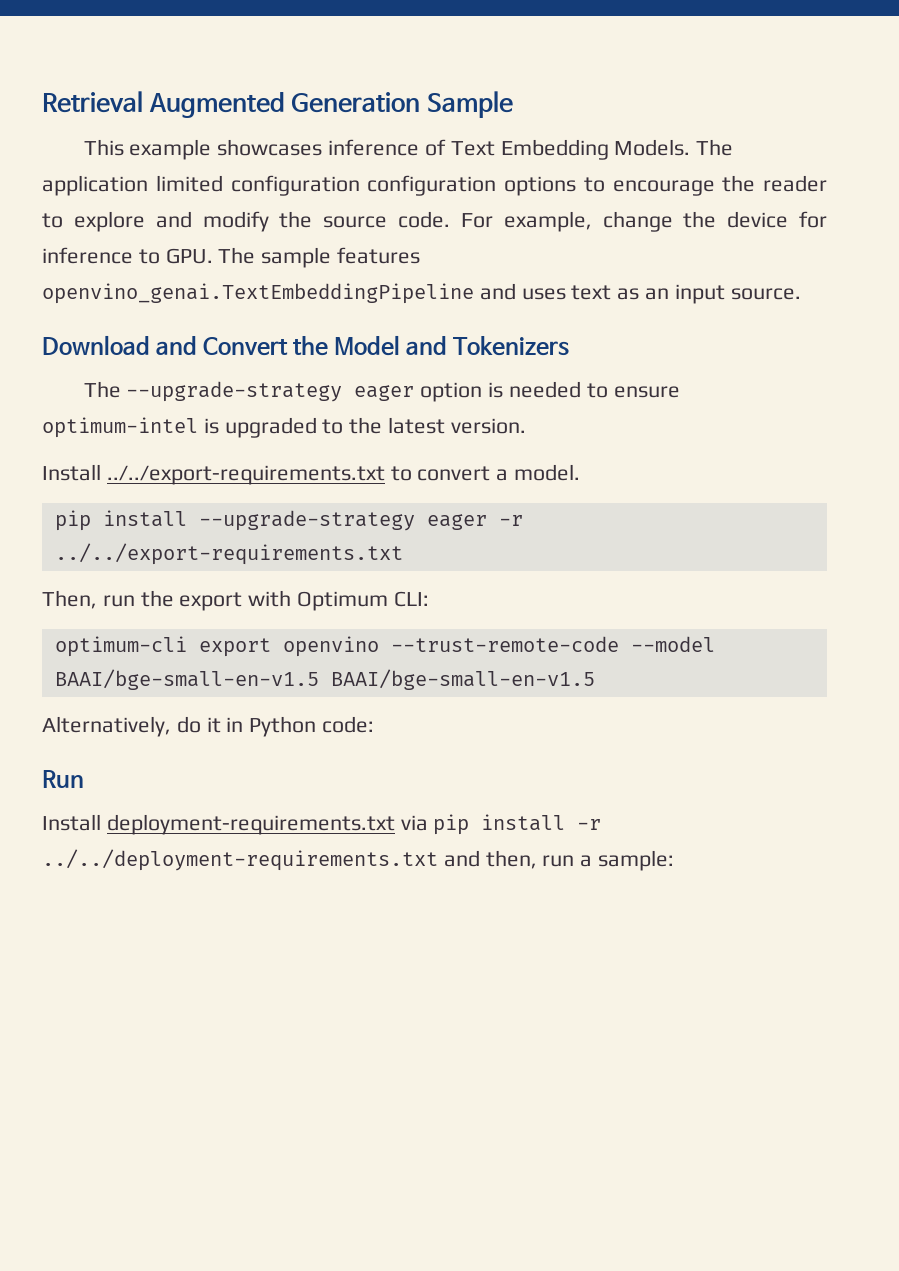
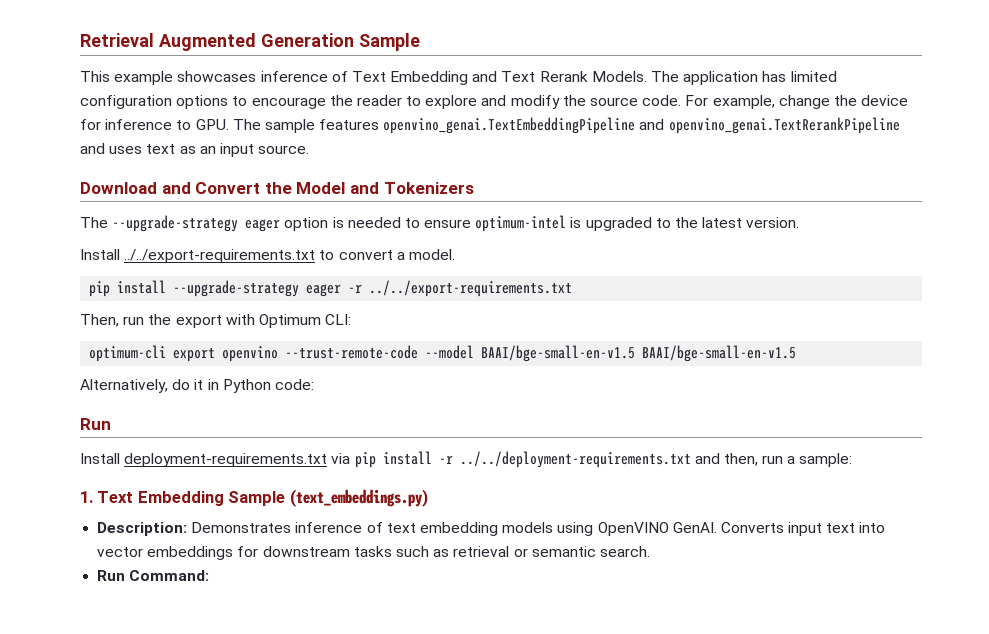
(609, 149) none -> [472,71,588,82] and Text Rerank
(148, 185) none -> [762,71,787,82] has
[367,175,497,196] configuration -> (172, 102) none
(516, 291) none -> [668,117,900,134] [80,143,105,154] openvino_genai.TextRerankPipeline and
(675, 860) none -> [80,489,428,507] [97,522,886,536] [97,546,650,560] [97,570,210,581] // 1. Text Embedding Sample (text_embeddings.py) // Description: Demonstrates inference of text embedding models using OpenVINO GenAI. Converts input text into vector embeddings for downstream tasks such as retrieval or semantic search. // Run Command:

